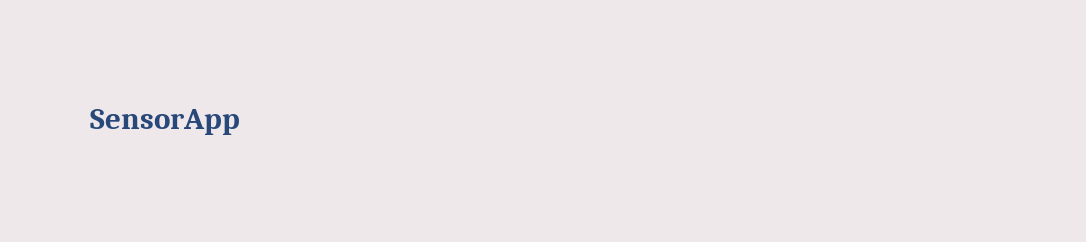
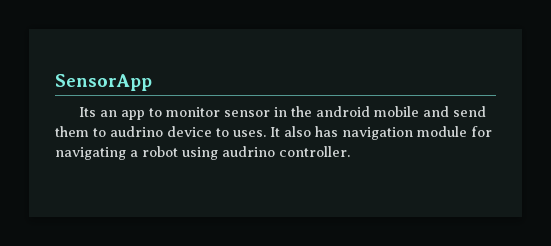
(240, 122) none -> [78,106,486,120] [55,126,492,140] [55,146,350,160] // Its an app to monitor sensor in the android mobile and send them to audrino device to uses. It also has navigation module for navigating a robot using audrino controller.

